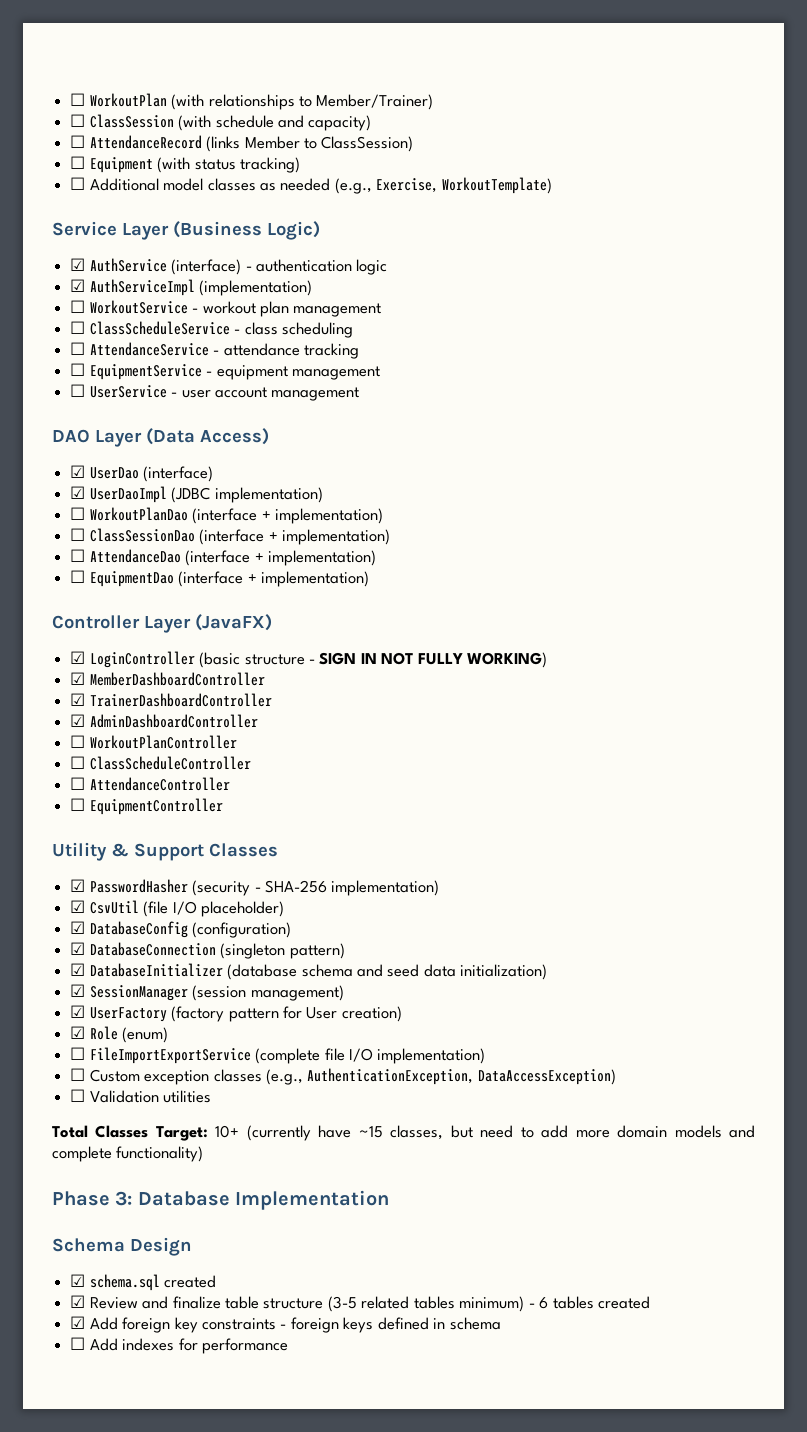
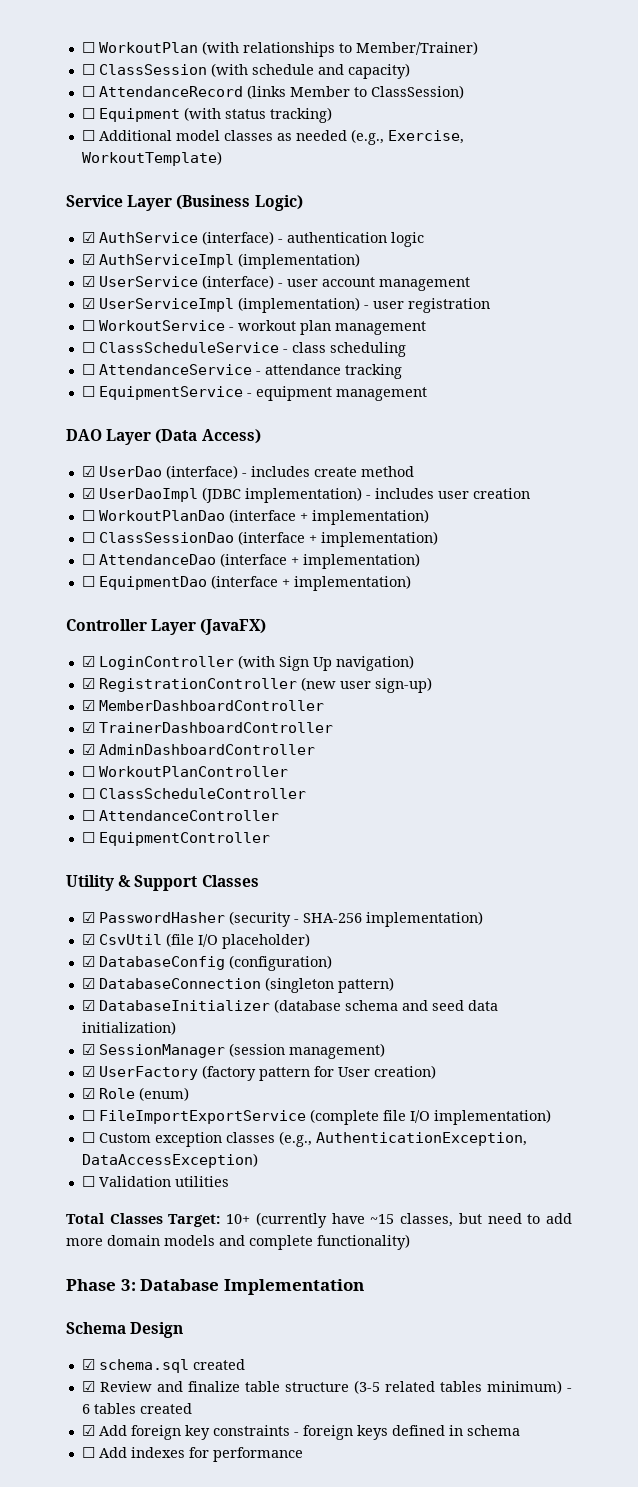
(313, 288) none -> [81,275,470,291] [81,297,490,313] // ☑ UserService (interface) - user account management // ☑ UserServiceImpl (implementation) - user registration
[70,384,360,401] // ☐ UserService - user account management -> (427, 394) none
(214, 474) none -> [241,466,414,477] - includes create method
(323, 495) none -> [365,488,530,499] - includes user creation
[199,652,548,668] (basic structure - SIGN IN NOT FULLY WORKING) -> [237,655,414,671] [81,677,432,693] (with Sign Up navigation) // ☑ RegistrationController (new user sign-up)

